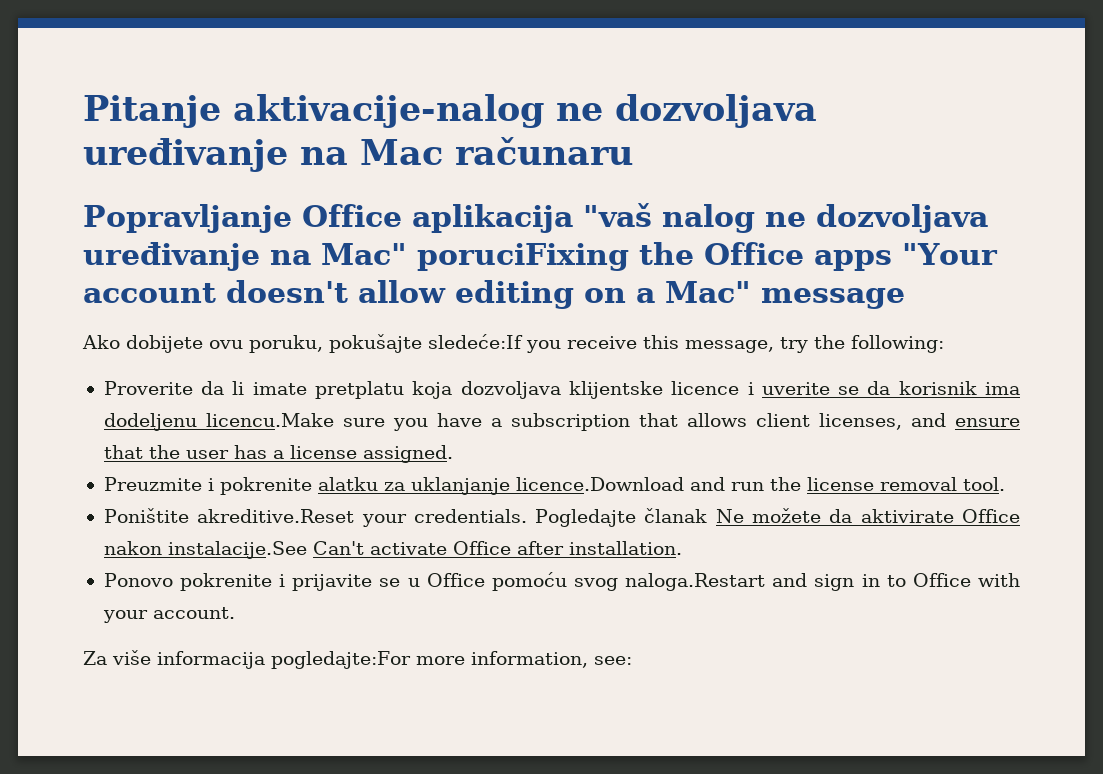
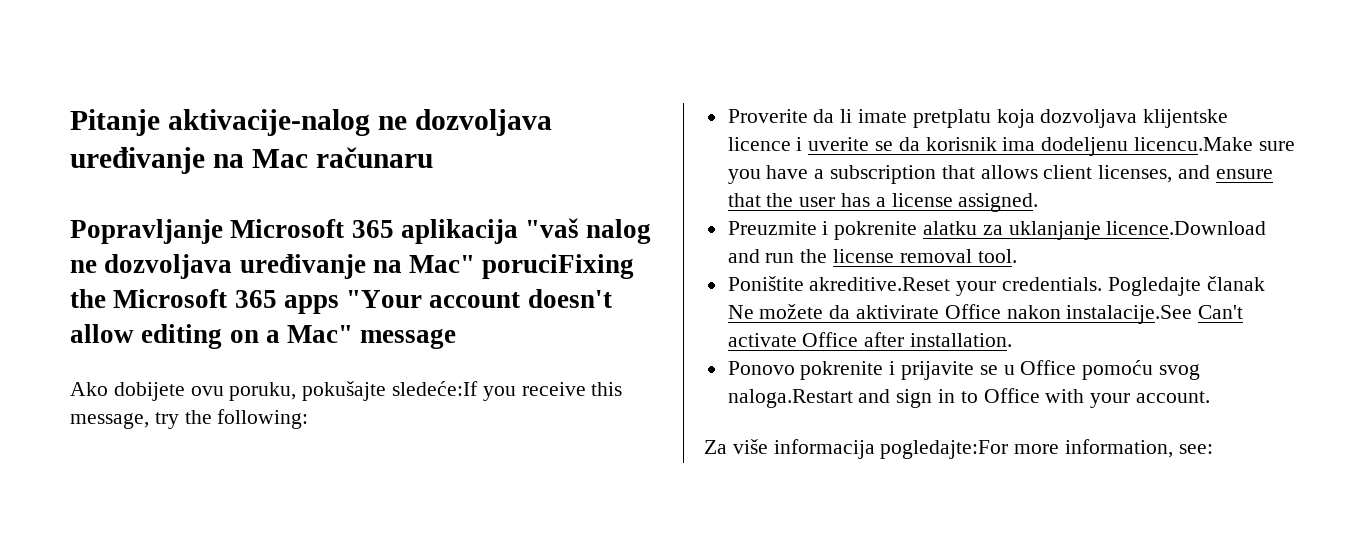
[301,204,402,227] Office -> [230,219,394,238] Microsoft 365
[704,242,804,265] Office -> [113,289,277,308] Microsoft 365

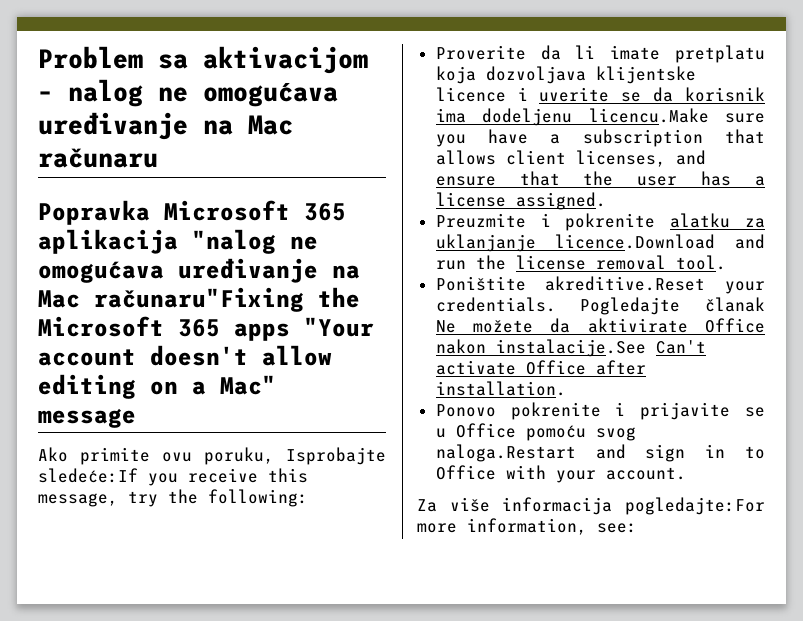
[70,109,552,136] Pitanje aktivacije-nalog ne dozvoljava -> [38,46,368,74] [38,79,338,107] Problem sa aktivacijom – nalog ne omogućava
[70,219,223,244] Popravljanje -> [38,200,150,225] Popravka
[525,218,652,244] [70,254,635,279] "vaš nalog ne dozvoljava uređivanje na Mac" poruciFixing -> [192,229,318,254] [38,258,360,283] [38,287,304,312] "nalog ne omogućava uređivanje na Mac računaru"Fixing
[113,382,185,401] dobijete -> [80,447,150,465] primite
[302,381,387,401] pokušajte -> [286,447,386,465] Isprobajte

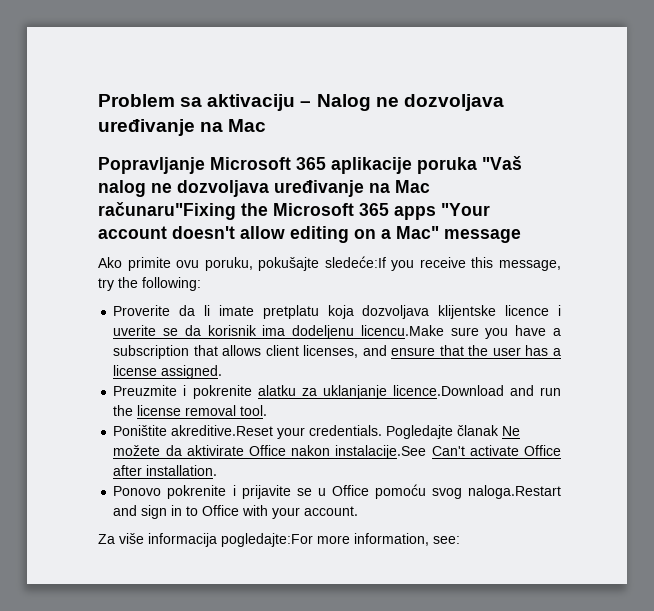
[203,46,368,74] [38,79,338,107] [38,112,293,140] [38,148,158,168] [38,200,346,225] [38,229,318,254] [38,261,164,283] aktivacijom – nalog ne omogućava uređivanje na Mac računaru // Popravka Microsoft 365 aplikacija "nalog ne omogućava -> [207,94,504,111] [98,119,267,136] [98,156,522,174] [98,180,269,197] aktivaciju – Nalog ne dozvoljava uređivanje na Mac // Popravljanje Microsoft 365 aplikacije poruka "Vaš nalog ne dozvoljava
[286,447,386,465] Isprobajte -> [258,257,320,271] pokušajte

